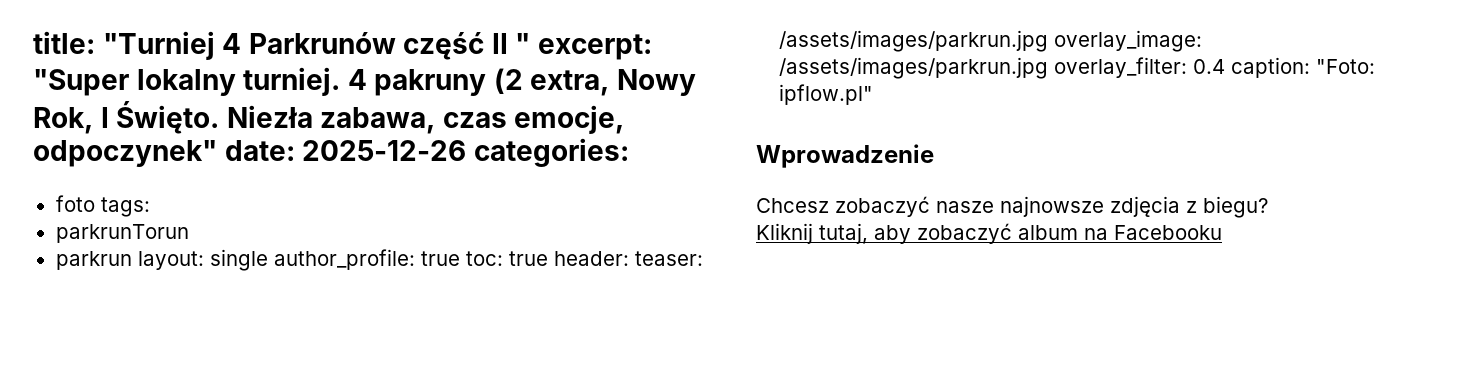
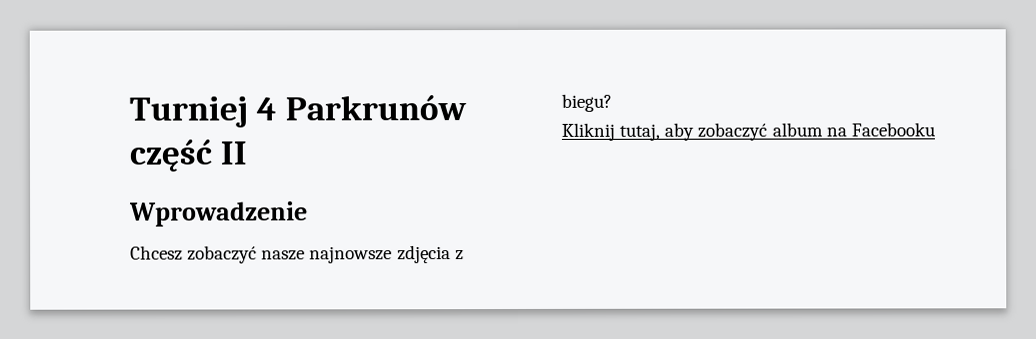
[33,31,215,60] title: "Turniej -> [129,96,248,128] Turniej
[515,33,652,60] [33,67,696,96] [33,101,625,134] [33,138,629,167] [55,195,150,217] [55,224,189,243] [55,249,703,271] [778,30,1202,52] [778,57,1375,79] [778,84,873,105] " excerpt: "Super lokalny turniej. 4 pakruny (2 extra, Nowy Rok, I Święto. Niezła zabawa, czas emocje, odpoczynek" date: 2025-12-26 categories: // foto tags: // parkrunTorun // parkrun layout: single author_profile: true toc: true header: teaser: /assets/images/parkrun.jpg overlay_image: /assets/images/parkrun.jpg overlay_filter: 0.4 caption: "Foto: ipflow.pl" -> (248, 153) none

